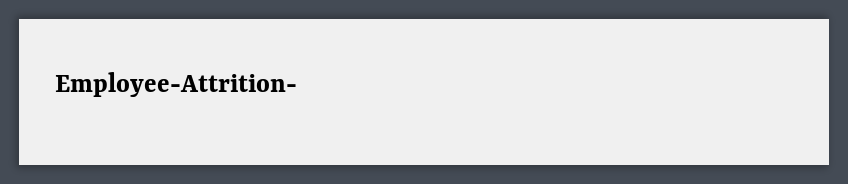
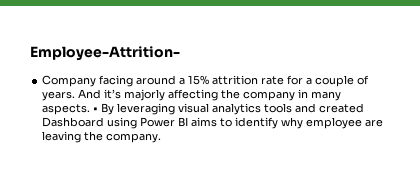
(297, 84) none -> [42,75,370,87] [42,89,342,101] [42,103,365,115] [42,117,384,129] [42,131,162,143] // Company facing around a 15% attrition rate for a couple of years. And it’s majorly affecting the company in many aspects. • By leveraging visual analytics tools and created Dashboard using Power BI aims to identify why employee are leaving the company.

